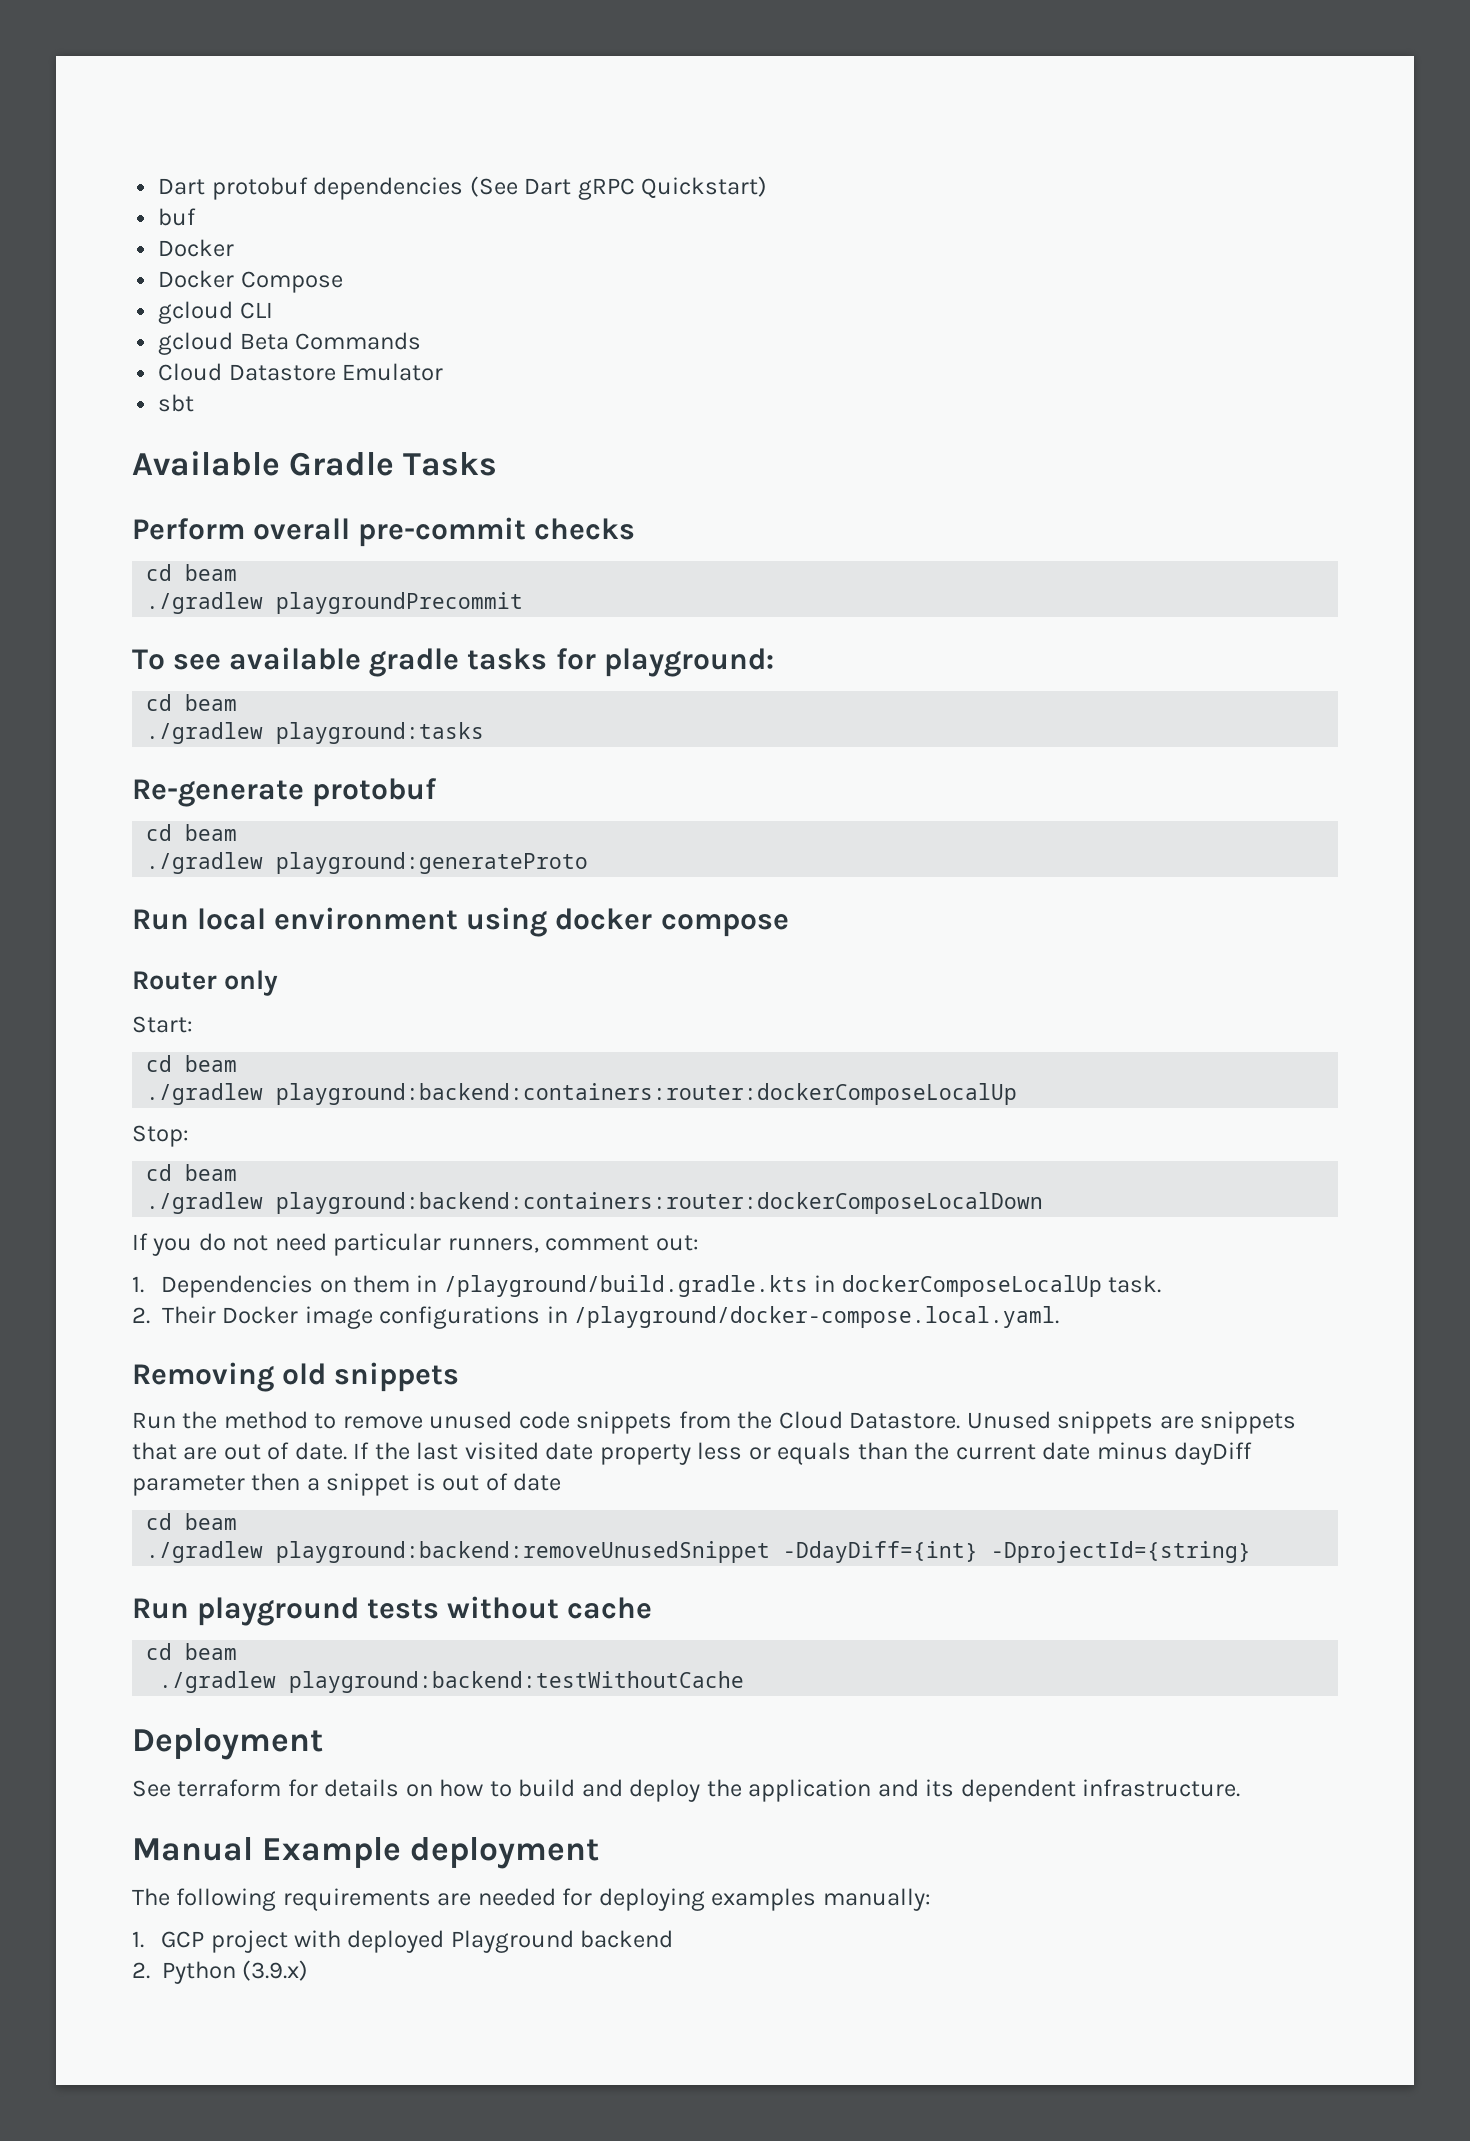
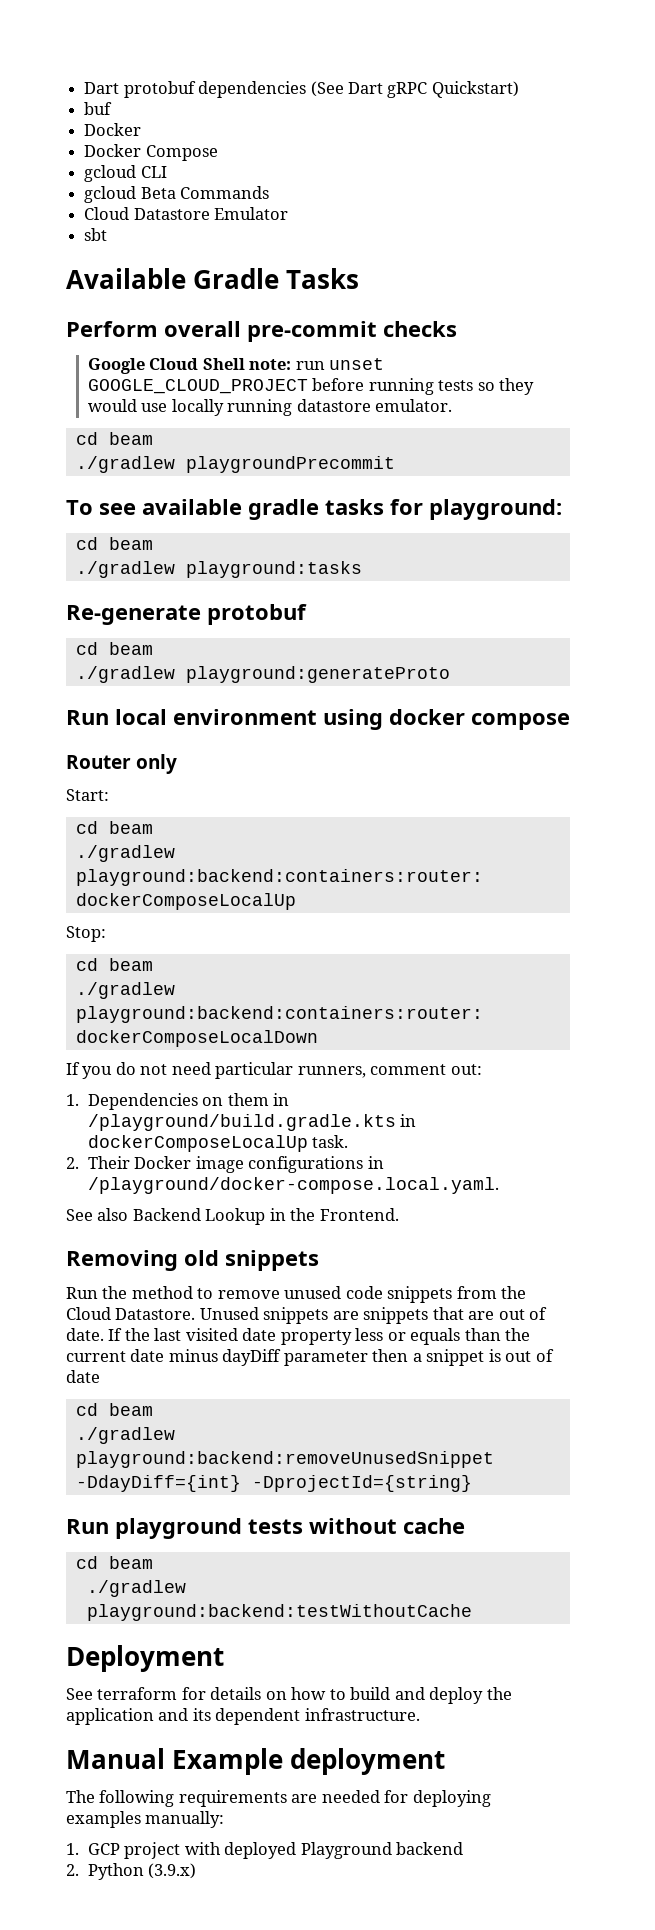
(636, 529) none -> [87,358,385,374] [87,378,535,395] [87,399,453,416] // Google Cloud Shell note: run unset GOOGLE_CLOUD_PROJECT before running tests so they would use locally running datastore emulator.
(1060, 1317) none -> [66,1208,399,1225] // See also Backend Lookup in the Frontend.

